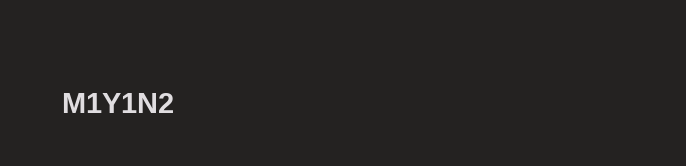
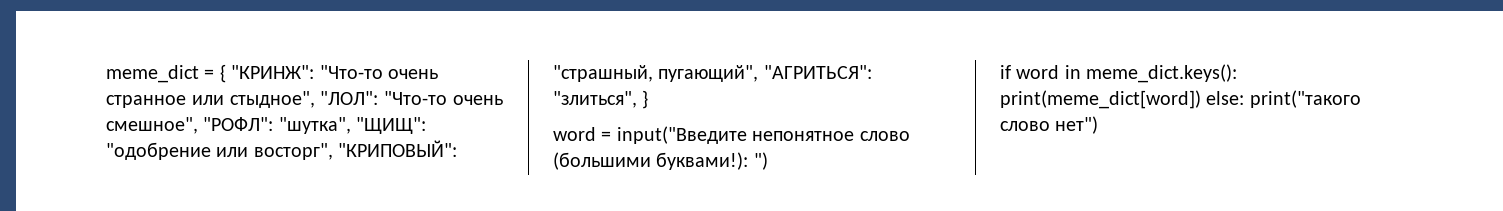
[62,93,174,113] M1Y1N2 -> [106,64,438,83] [106,91,503,108] [106,117,427,134] [106,140,458,160] [553,65,872,82] [553,90,649,109] [553,126,910,144] [553,152,768,170] [1000,64,1238,83] [1000,90,1361,109] [1000,116,1099,134] meme_dict = { "КРИНЖ": "Что-то очень странное или стыдное", "ЛОЛ": "Что-то очень смешное", "РОФЛ": "шутка", "ЩИЩ": "одобрение или восторг", "КРИПОВЫЙ": "страшный, пугающий", "АГРИТЬСЯ": "злиться", } // word = input("Введите непонятное слово (большими буквами!): ") // if word in meme_dict.keys(): print(meme_dict[word]) else: print("такого слово нет")

